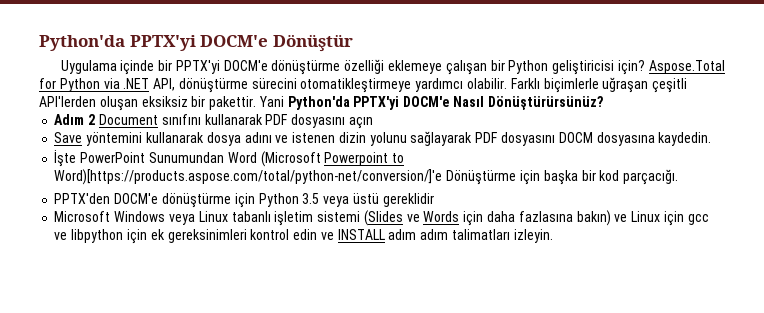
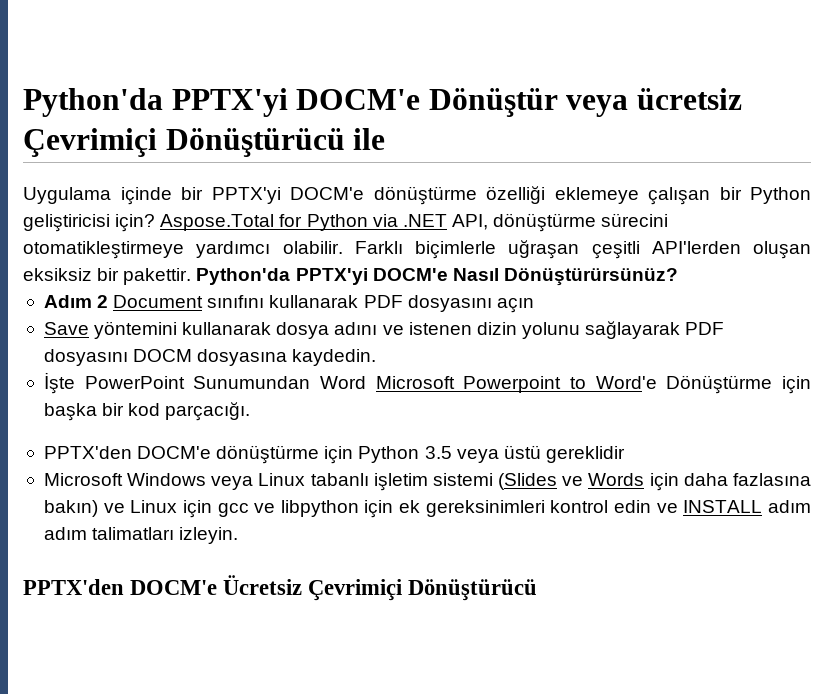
(353, 43) none -> [566,88,742,117] [23,128,386,157] veya ücretsiz Çevrimiçi Dönüştürücü ile
[258,96,284,107] Yani -> (192, 276) none
[260,151,321,167] (Microsoft -> [375,376,455,389] Microsoft
[54,169,443,185] Word)[https://products.aspose.com/total/python-net/conversion/]'e -> [595,376,657,389] Word'e
(553, 236) none -> [23,575,538,601] // PPTX'den DOCM'e Ücretsiz Çevrimiçi Dönüştürücü

